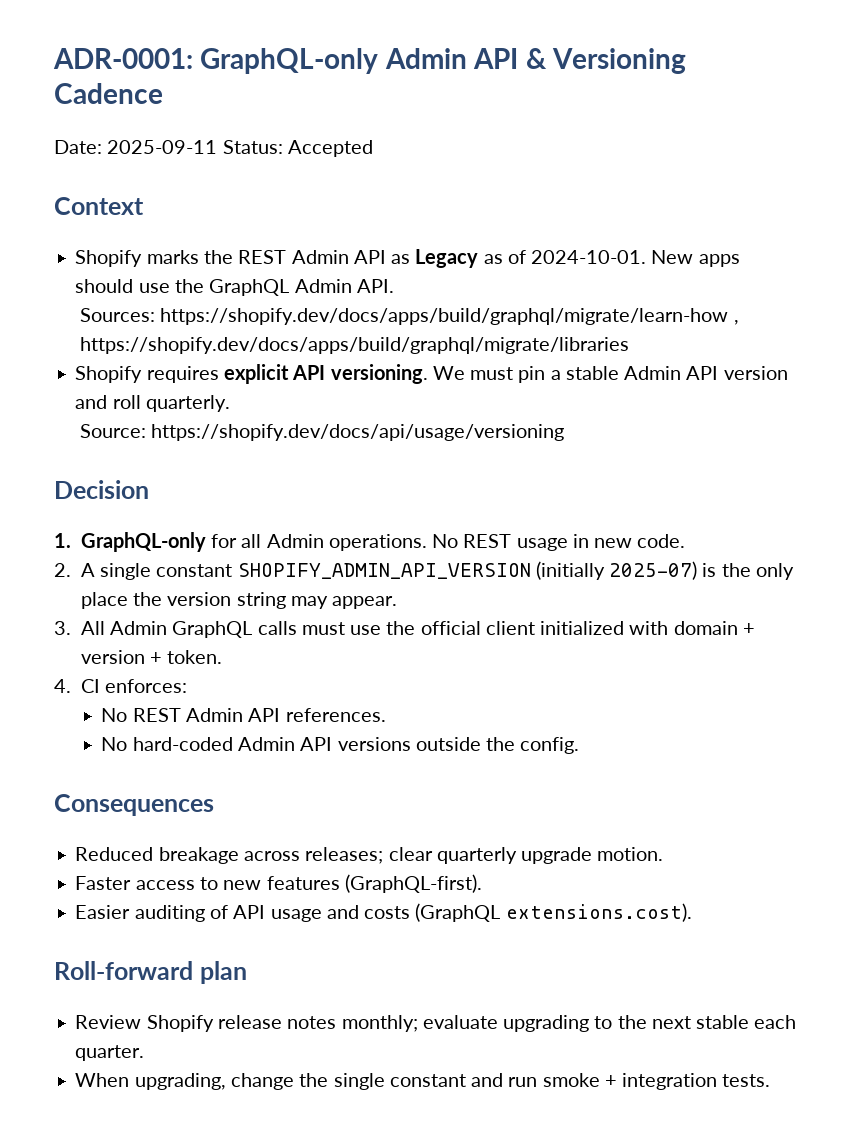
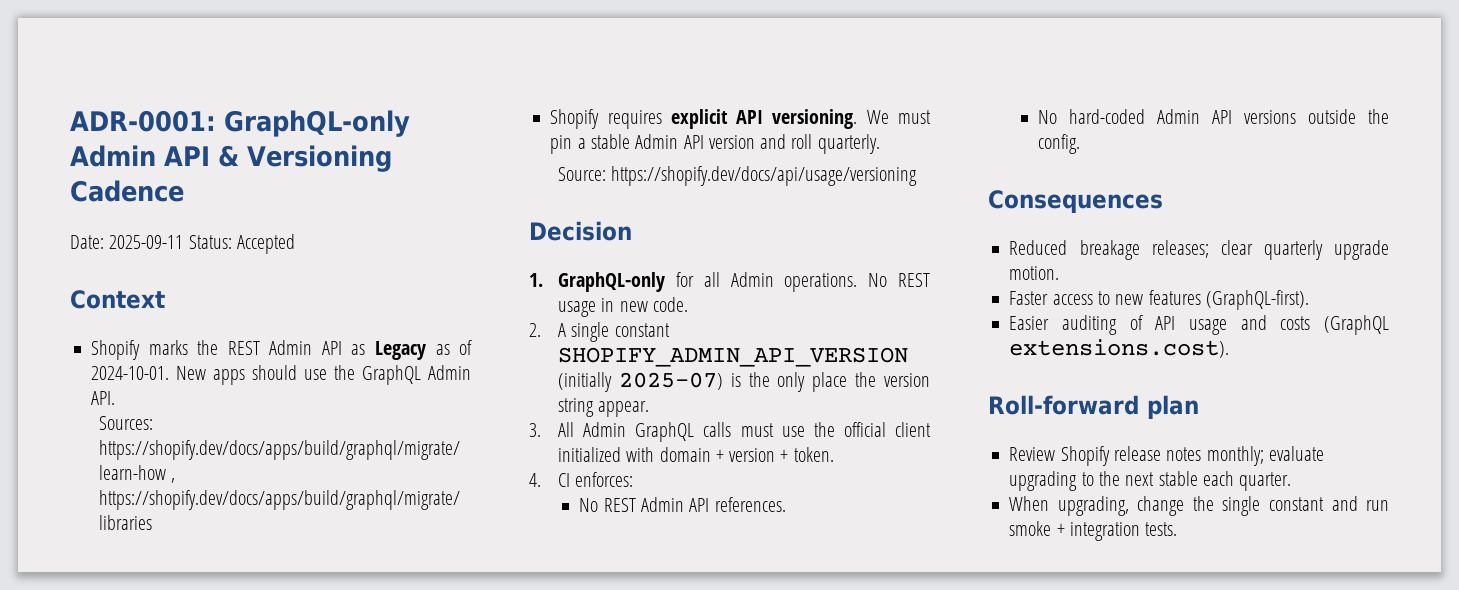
[290,596,328,609] may -> (595, 407) none
[243,851,300,861] across -> (1140, 250) none

